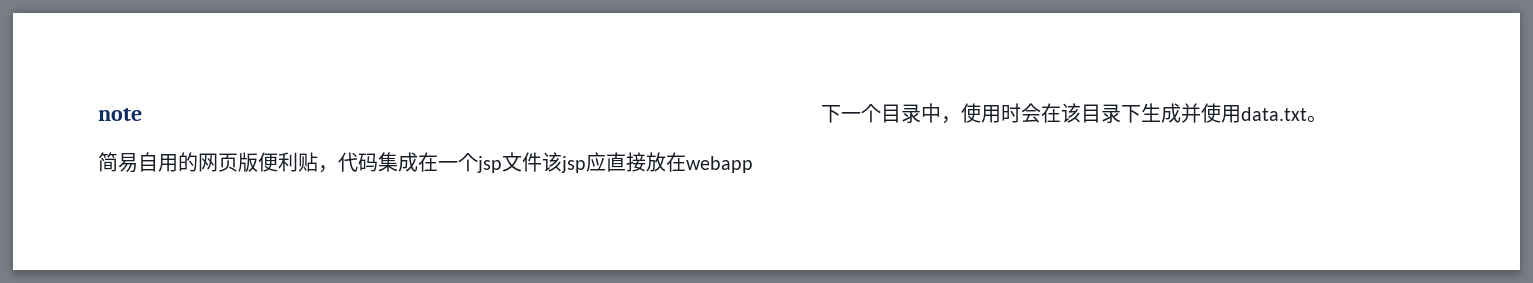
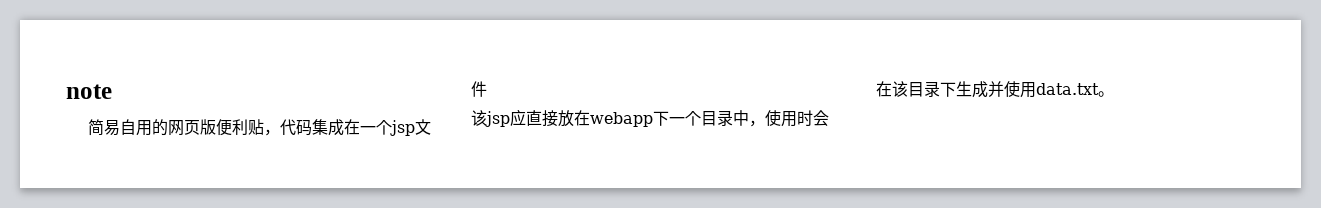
(542, 162) none -> (487, 89) //

